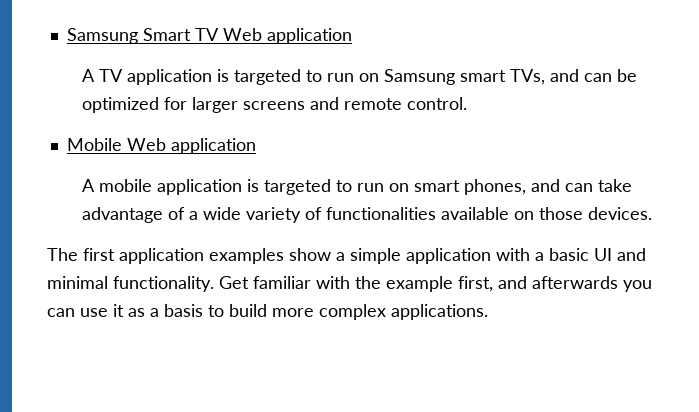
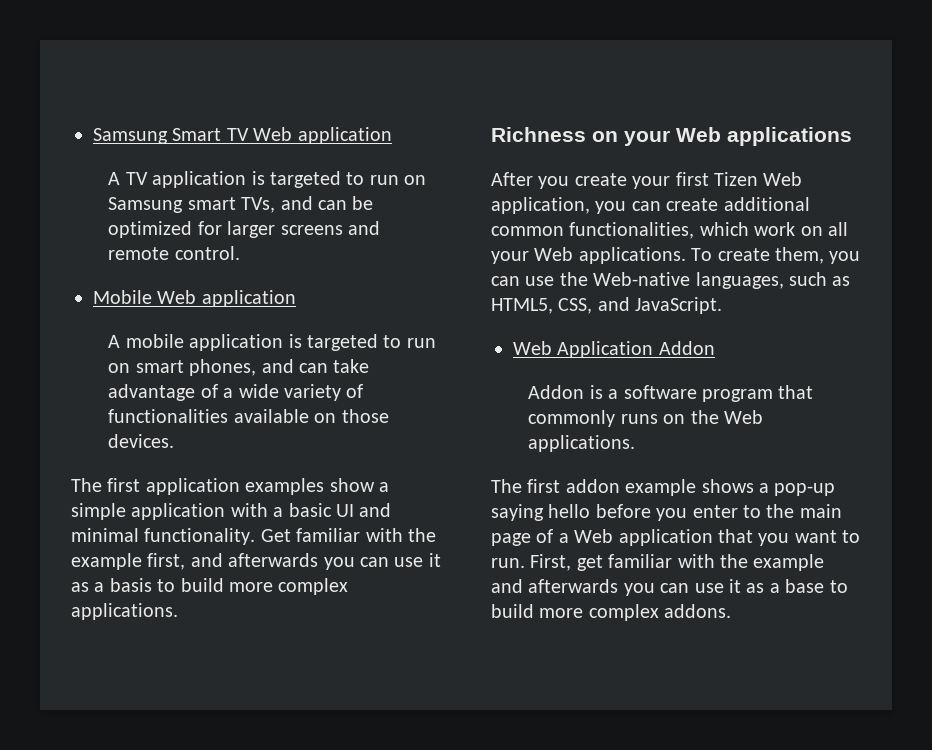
(488, 312) none -> [491,127,852,146] [491,172,803,189] [491,197,810,214] [491,222,848,239] [491,247,861,264] [491,272,851,289] [491,297,723,314] [513,341,715,358] [528,385,814,402] [528,410,763,427] [528,435,636,452] [491,479,836,496] [491,504,842,521] [491,529,861,546] [491,554,825,571] [491,579,848,596] [491,604,732,621] // Richness on your Web applications // After you create your first Tizen Web application, you can create additional common functionalities, which work on all your Web applications. To create them, you can use the Web-native languages, such as HTML5, CSS, and JavaScript. // Web Application Addon // Addon is a software program that commonly runs on the Web applications. // The first addon example shows a pop-up saying hello before you enter to the main page of a Web application that you want to run. First, get familiar with the example and afterwards you can use it as a base to build more complex addons.

